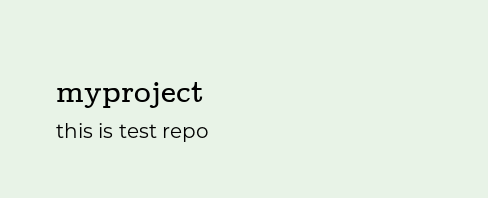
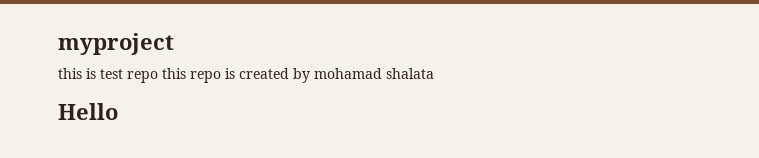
(210, 134) none -> [162,68,434,83] [58,103,118,120] this repo is created by mohamad shalata // Hello

